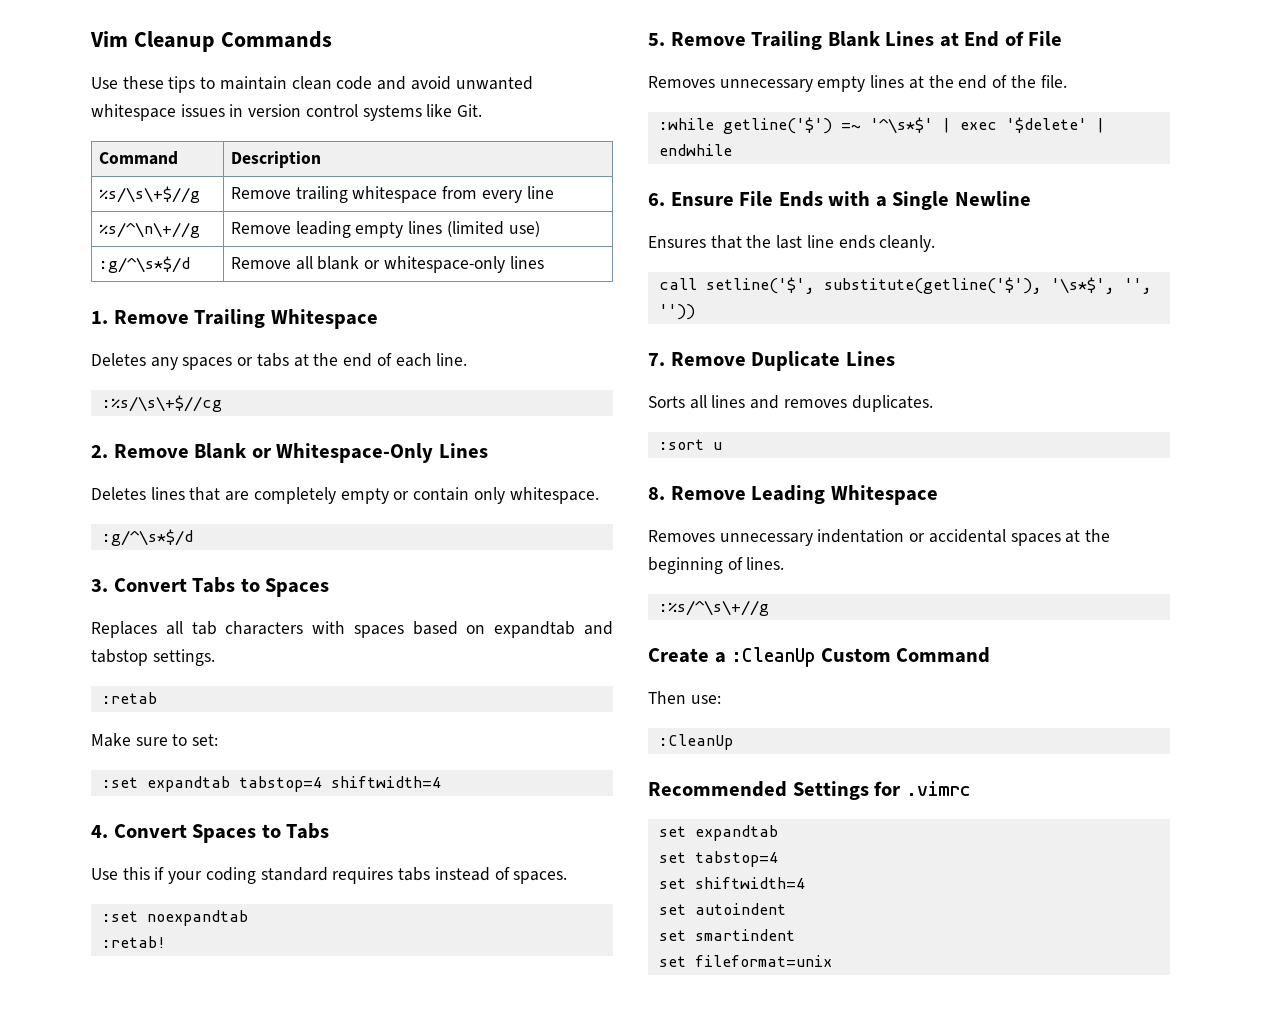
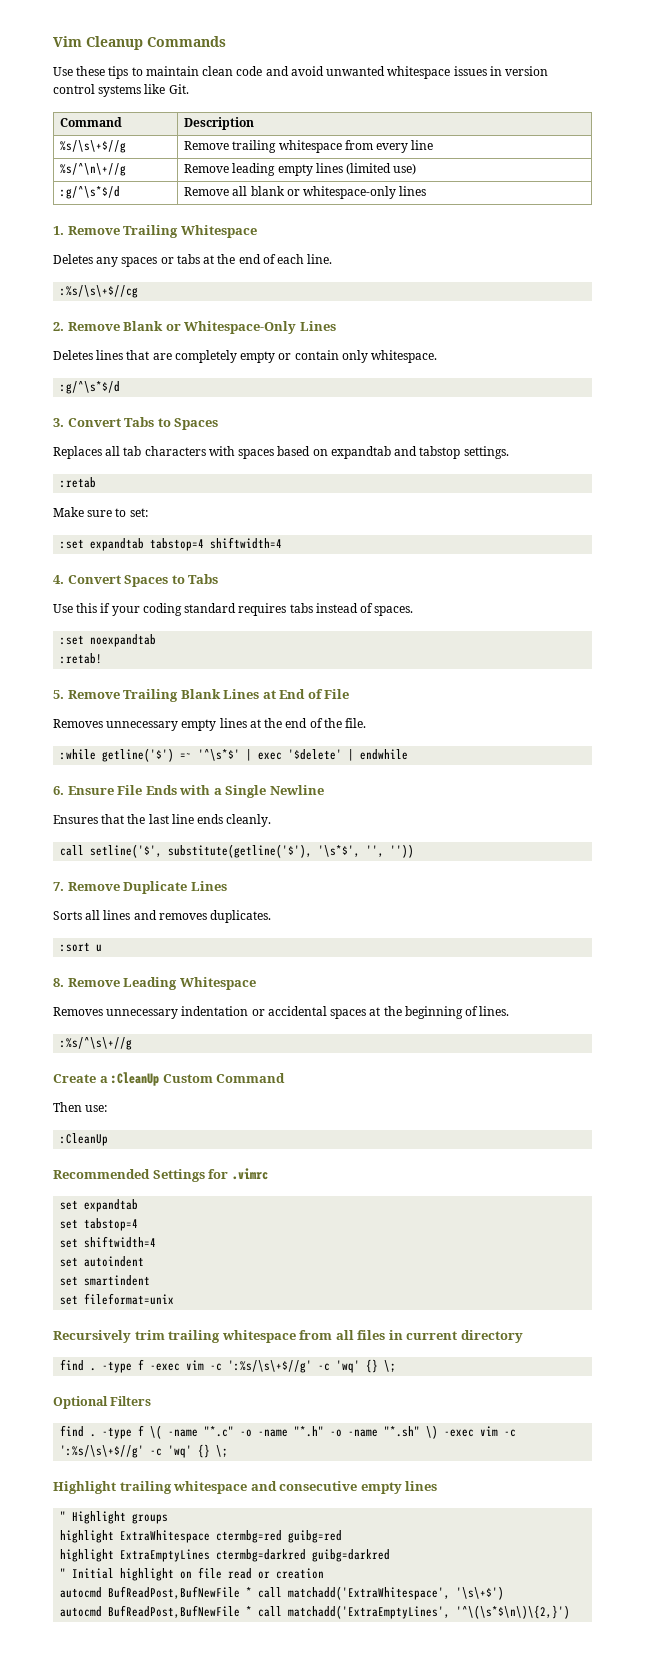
(832, 961) none -> [53,1330,523,1343] [60,1359,397,1373] [53,1396,152,1409] [60,1425,517,1439] [60,1444,229,1458] [53,1481,438,1494] [60,1511,169,1524] [60,1530,343,1543] [60,1549,391,1562] [60,1567,325,1581] [60,1586,505,1600] [60,1605,571,1619] // Recursively trim trailing whitespace from all files in current directory // find . -type f -exec vim -c ':%s/\s\+$//g' -c 'wq' {} \; // Optional Filters // find . -type f \( -name "*.c" -o -name "*.h" -o -name "*.sh" \) -exec vim -c ':%s/\s\+$//g' -c 'wq' {} \; // Highlight trailing whitespace and consecutive empty lines // " Highlight groups // highlight ExtraWhitespace ctermbg=red guibg=red // highlight ExtraEmptyLines ctermbg=darkred guibg=darkred // " Initial highlight on file read or creation // autocmd BufReadPost,BufNewFile * call matchadd('ExtraWhitespace', '\s\+$') // autocmd BufReadPost,BufNewFile * call matchadd('ExtraEmptyLines', '^\(\s*$\n\)\{2,}')

